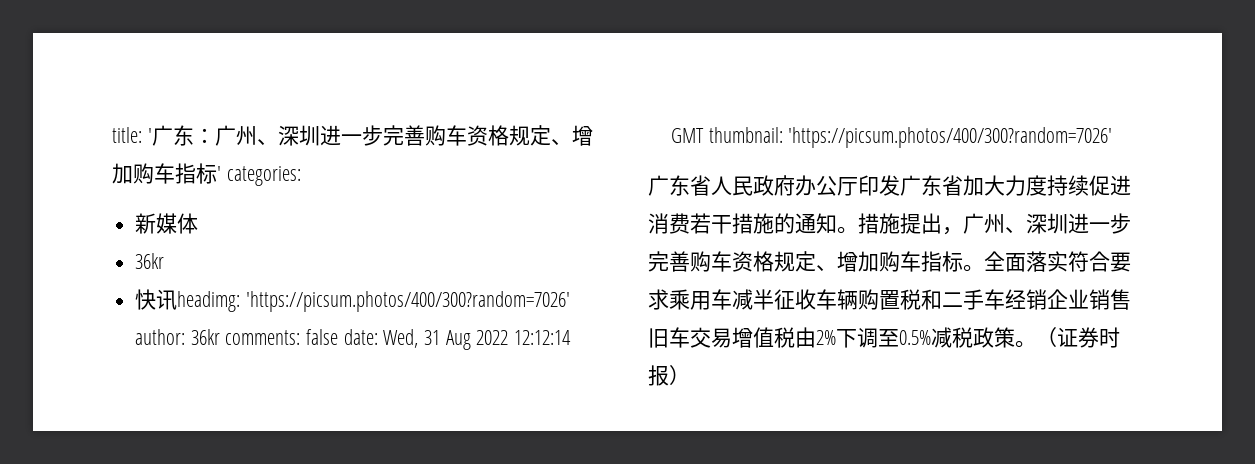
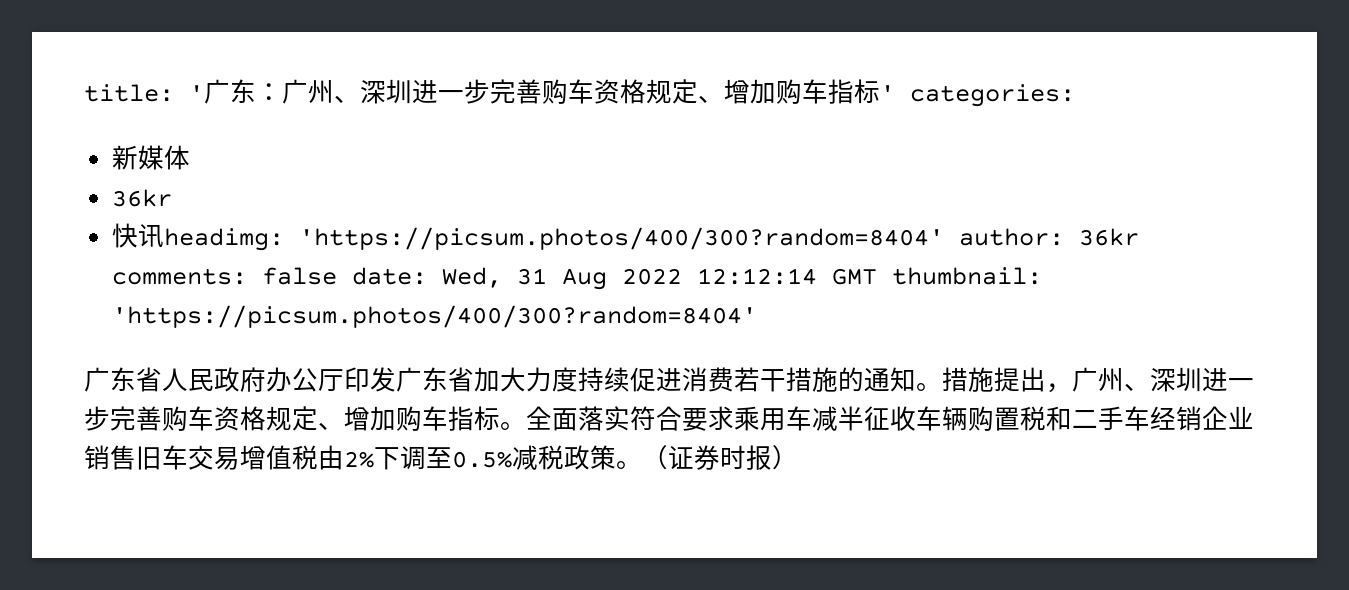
[245,291,570,312] 'https://picsum.photos/400/300?random=7026' -> [299,227,945,250] 'https://picsum.photos/400/300?random=8404'
[788,127,1113,148] 'https://picsum.photos/400/300?random=7026' -> [112,305,758,328] 'https://picsum.photos/400/300?random=8404'

